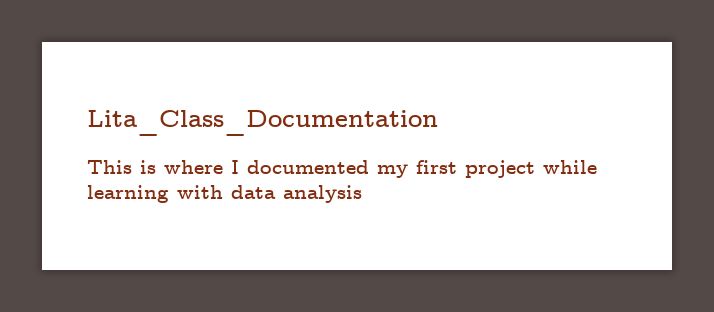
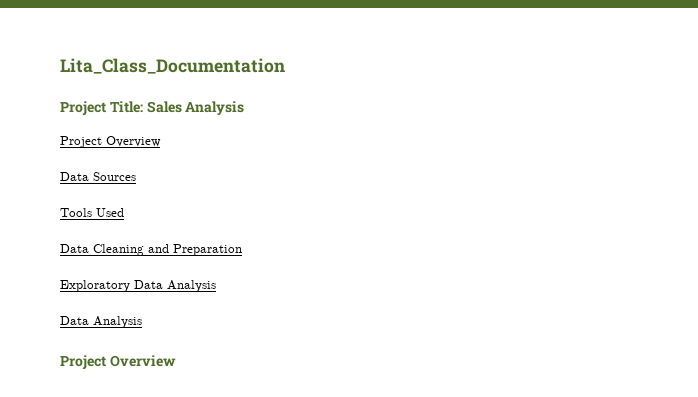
[87,160,597,178] [87,185,362,203] This is where I documented my first project while learning with data analysis -> [60,101,245,115] [60,136,161,148] [60,172,136,181] [60,208,124,217] [60,244,242,256] [60,280,216,292] [60,316,142,328] [60,355,176,369] Project Title: Sales Analysis // Project Overview // Data Sources // Tools Used // Data Cleaning and Preparation // Exploratory Data Analysis // Data Analysis // Project Overview

